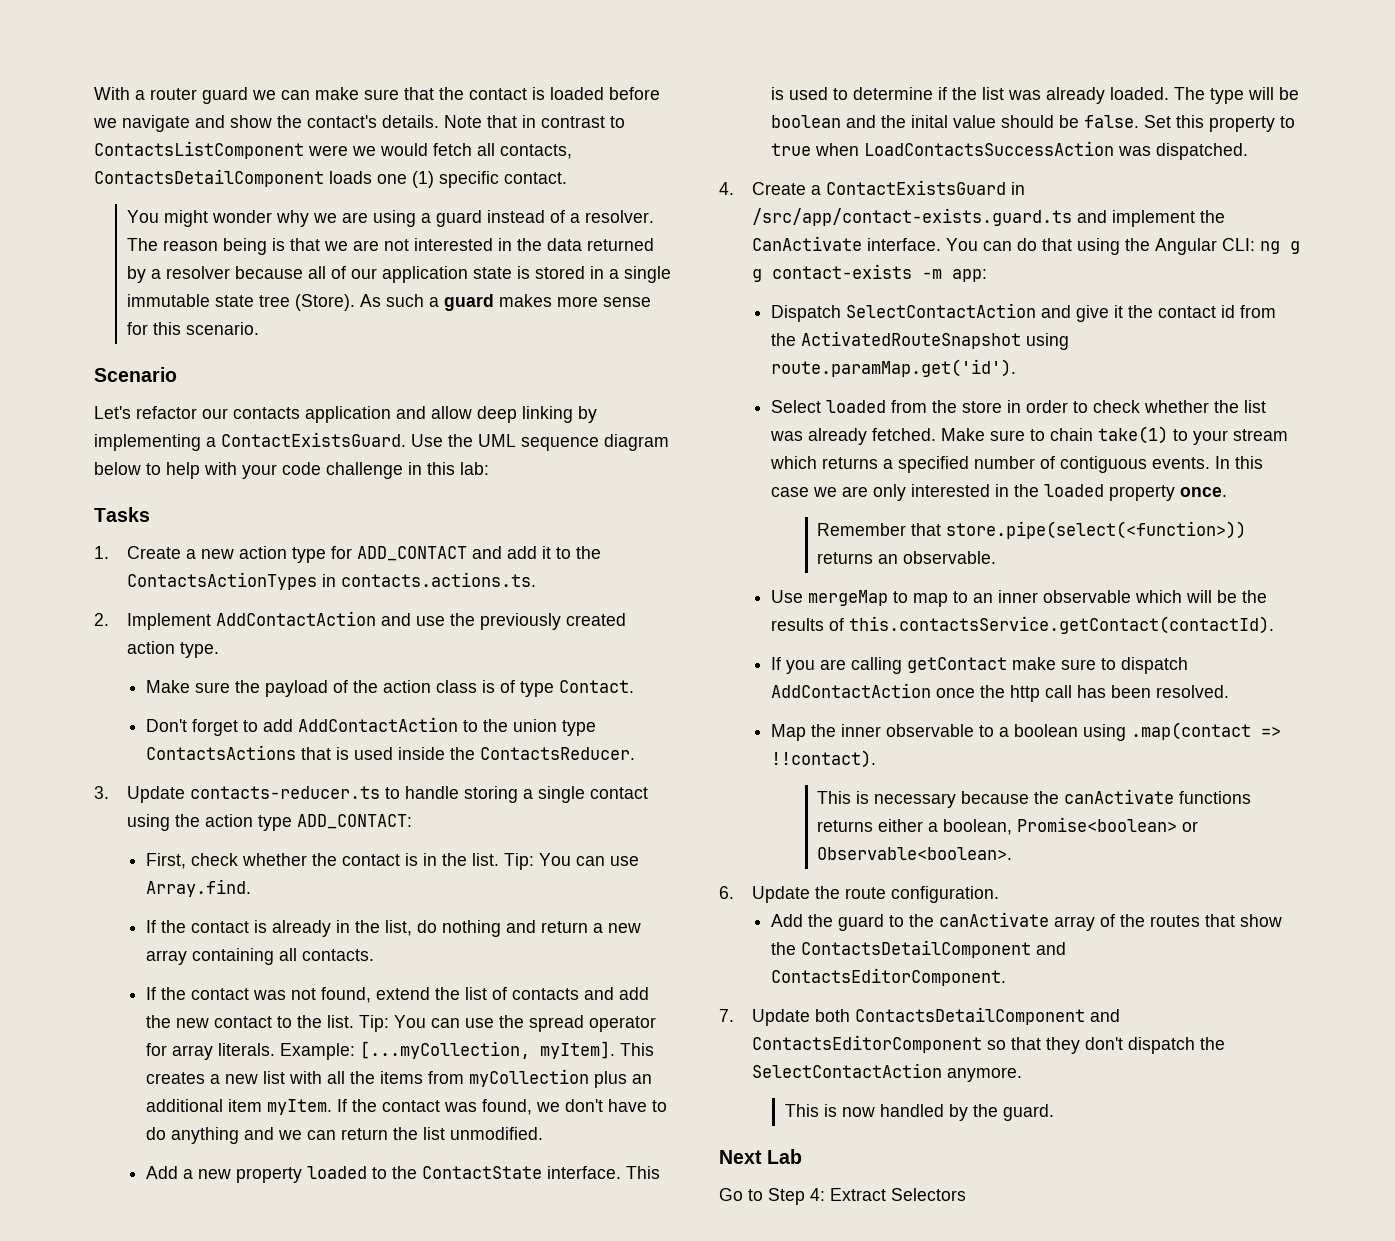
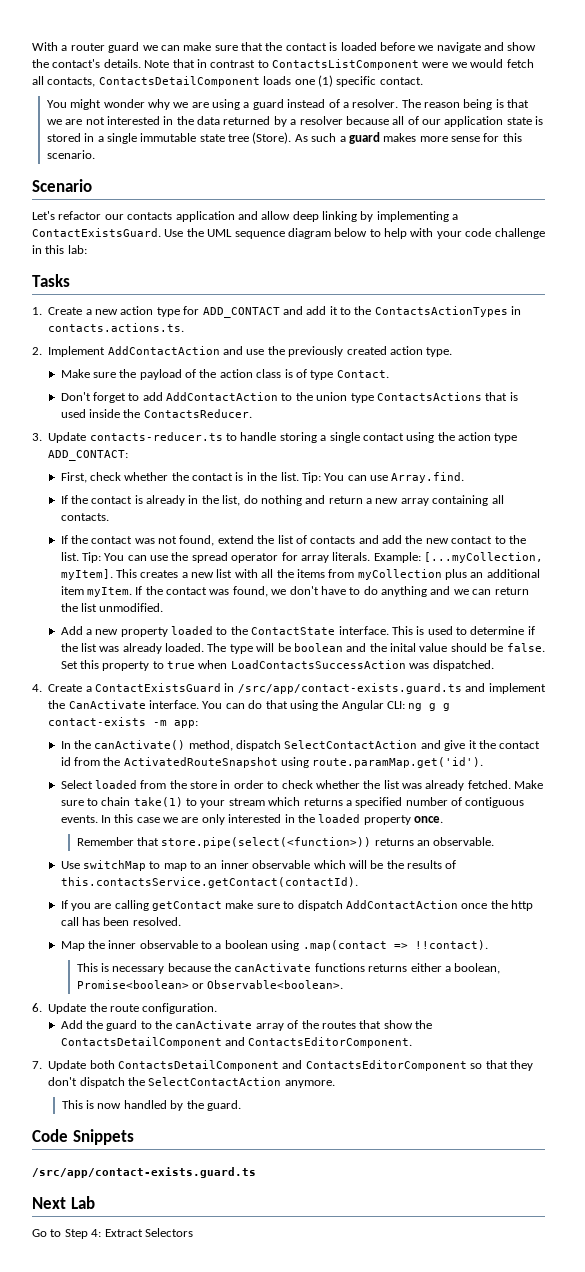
[771,305,842,322] Dispatch -> [60,740,282,751] In the canActivate() method, dispatch
[808,590,889,606] mergeMap -> [82,860,146,871] switchMap
(1054, 1112) none -> [32,1129,134,1145] [32,1167,256,1178] // Code Snippets // /src/app/contact-exists.guard.ts

